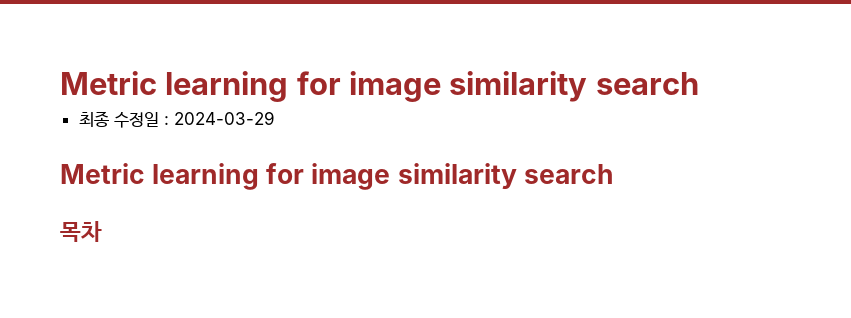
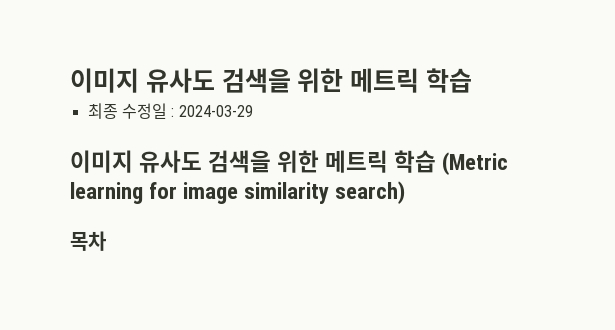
[60,71,699,102] [78,111,275,128] [60,163,614,190] Metric learning for image similarity search // 최종 수정일 : 2024-03-29 // Metric learning for image similarity search -> [70,68,472,93] [87,103,253,119] [70,150,509,175] [70,181,406,204] 이미지 유사도 검색을 위한 메트릭 학습 // 최종 수정일 : 2024-03-29 // 이미지 유사도 검색을 위한 메트릭 학습 (Metric learning for image similarity search)

